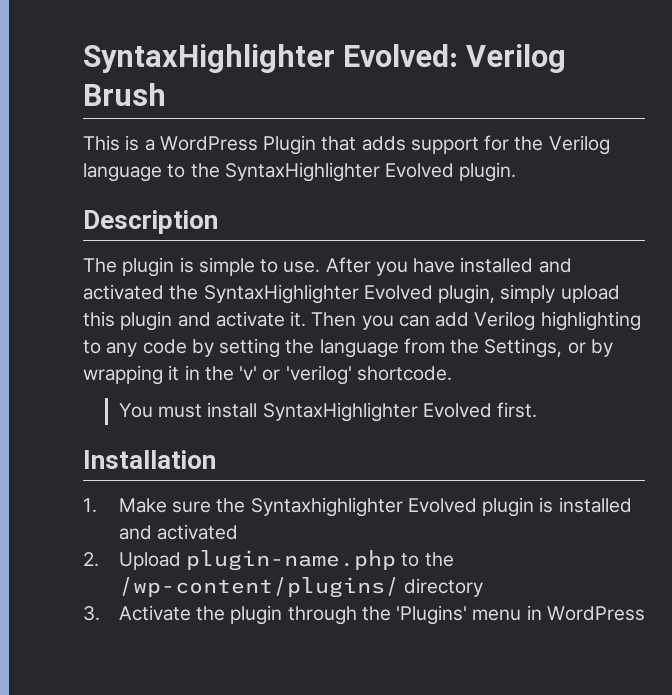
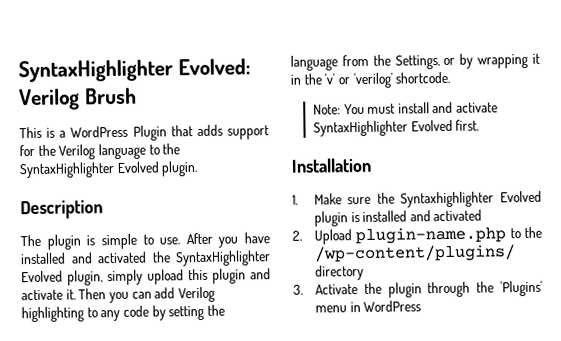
(452, 373) none -> [312,104,341,115] Note:
(258, 410) none -> [432,101,499,114] and activate

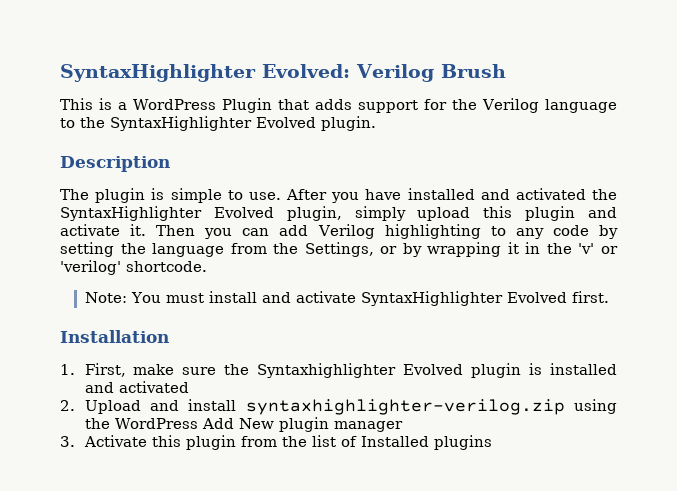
[313,193,342,205] Make -> [84,363,175,377] First, make
[355,226,542,245] [313,244,516,263] [314,264,364,281] [293,280,543,298] [314,300,422,313] plugin-name.php to the /wp-content/plugins/ directory // 3. Activate the plugin through the 'Plugins' menu in WordPress -> [149,399,617,415] [84,417,403,432] [60,435,492,450] and install syntaxhighlighter-verilog.zip using the WordPress Add New plugin manager // 3. Activate this plugin from the list of Installed plugins

